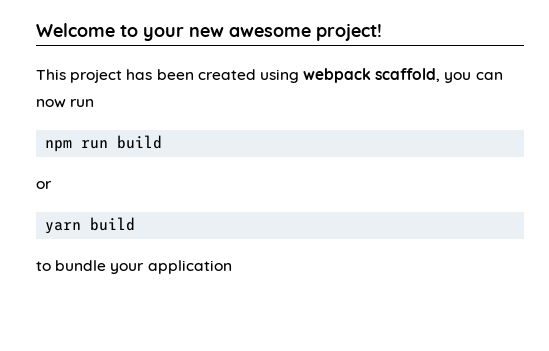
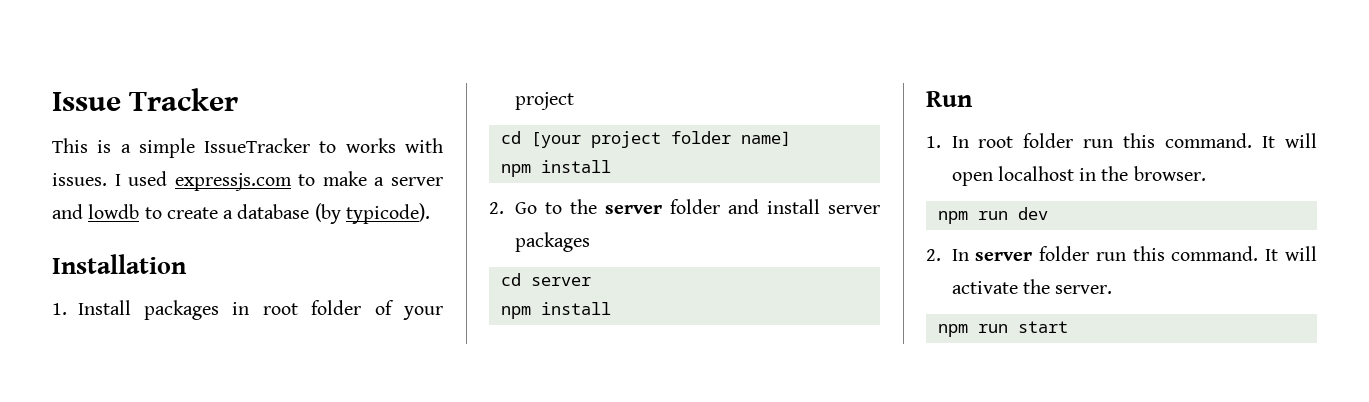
[36,23,382,41] [36,68,503,83] [36,99,95,108] [45,135,163,152] [36,181,52,189] [45,217,136,234] [36,260,232,274] Welcome to your new awesome project! // This project has been created using webpack scaffold, you can now run // npm run build // or // yarn build // to bundle your application -> [52,88,239,111] [52,138,443,158] [52,171,443,191] [52,203,430,224] [52,254,187,274] [52,300,443,320] [514,92,574,110] [500,131,791,148] [500,160,611,177] [489,199,880,214] [514,232,590,252] [500,273,591,286] [500,302,611,319] [926,91,973,107] [926,133,1317,148] [951,166,1206,186] [937,207,1048,224] [926,246,1317,261] [951,279,1113,294] [937,321,1068,337] Issue Tracker // This is a simple IssueTracker to works with issues. I used expressjs.com to make a server and lowdb to create a database (by typicode). // Installation // 1. Install packages in root folder of your project // cd [your project folder name] // npm install // 2. Go to the server folder and install server packages // cd server // npm install // Run // 1. In root folder run this command. It will open localhost in the browser. // npm run dev // 2. In server folder run this command. It will activate the server. // npm run start

